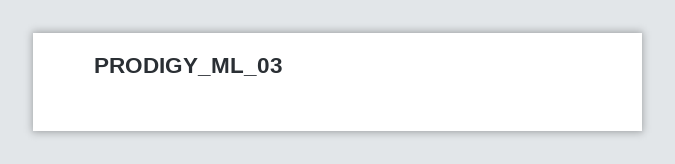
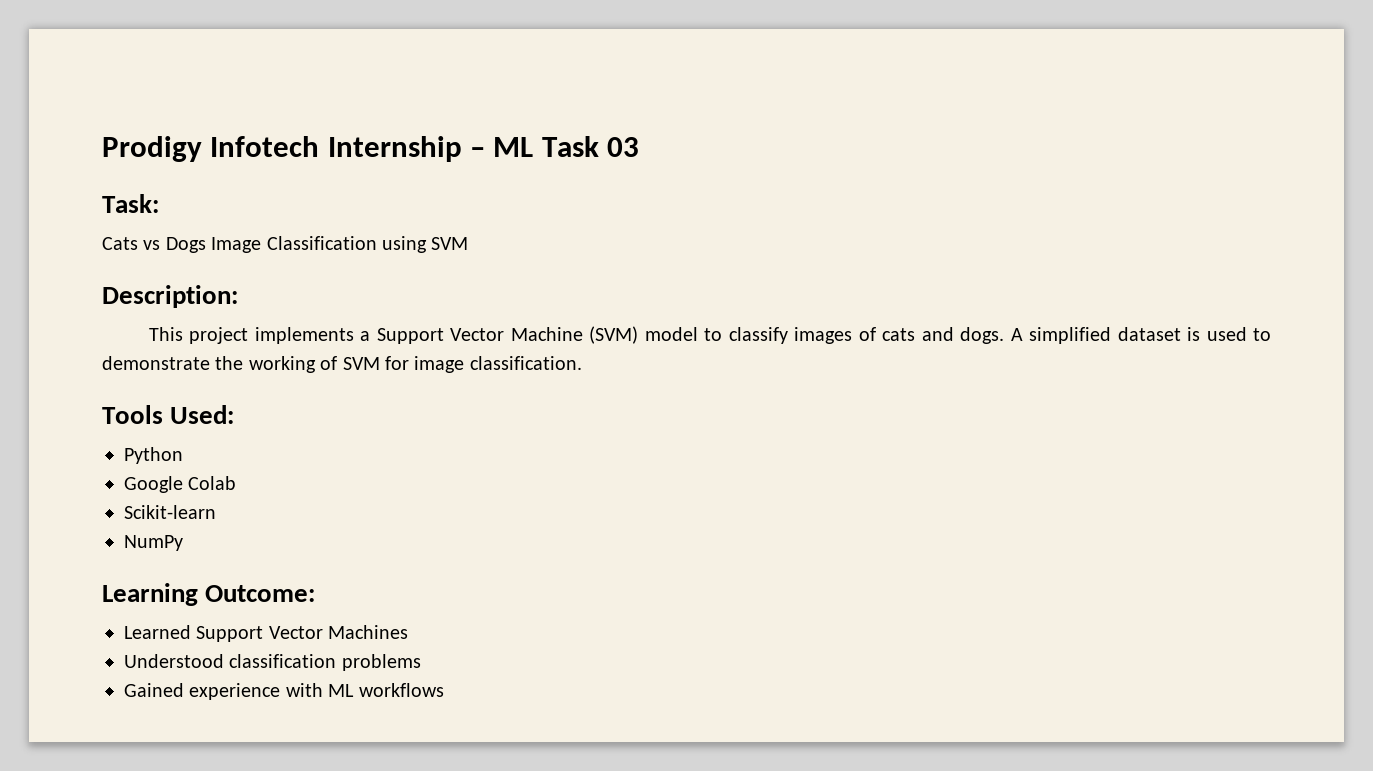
[94,58,283,76] PRODIGY_ML_03 -> [102,136,640,162] [102,194,159,213] [102,236,469,253] [102,285,238,308] [148,326,1271,344] [102,356,582,373] [102,405,235,424] [124,447,183,464] [124,476,237,493] [124,505,216,519] [124,535,183,551] [102,583,316,606] [124,625,409,642] [124,654,421,671] [124,683,444,700] Prodigy Infotech Internship – ML Task 03 // Task: // Cats vs Dogs Image Classification using SVM // Description: // This project implements a Support Vector Machine (SVM) model to classify images of cats and dogs. A simplified dataset is used to demonstrate the working of SVM for image classification. // Tools Used: // Python // Google Colab // Scikit-learn // NumPy // Learning Outcome: // Learned Support Vector Machines // Understood classification problems // Gained experience with ML workflows

